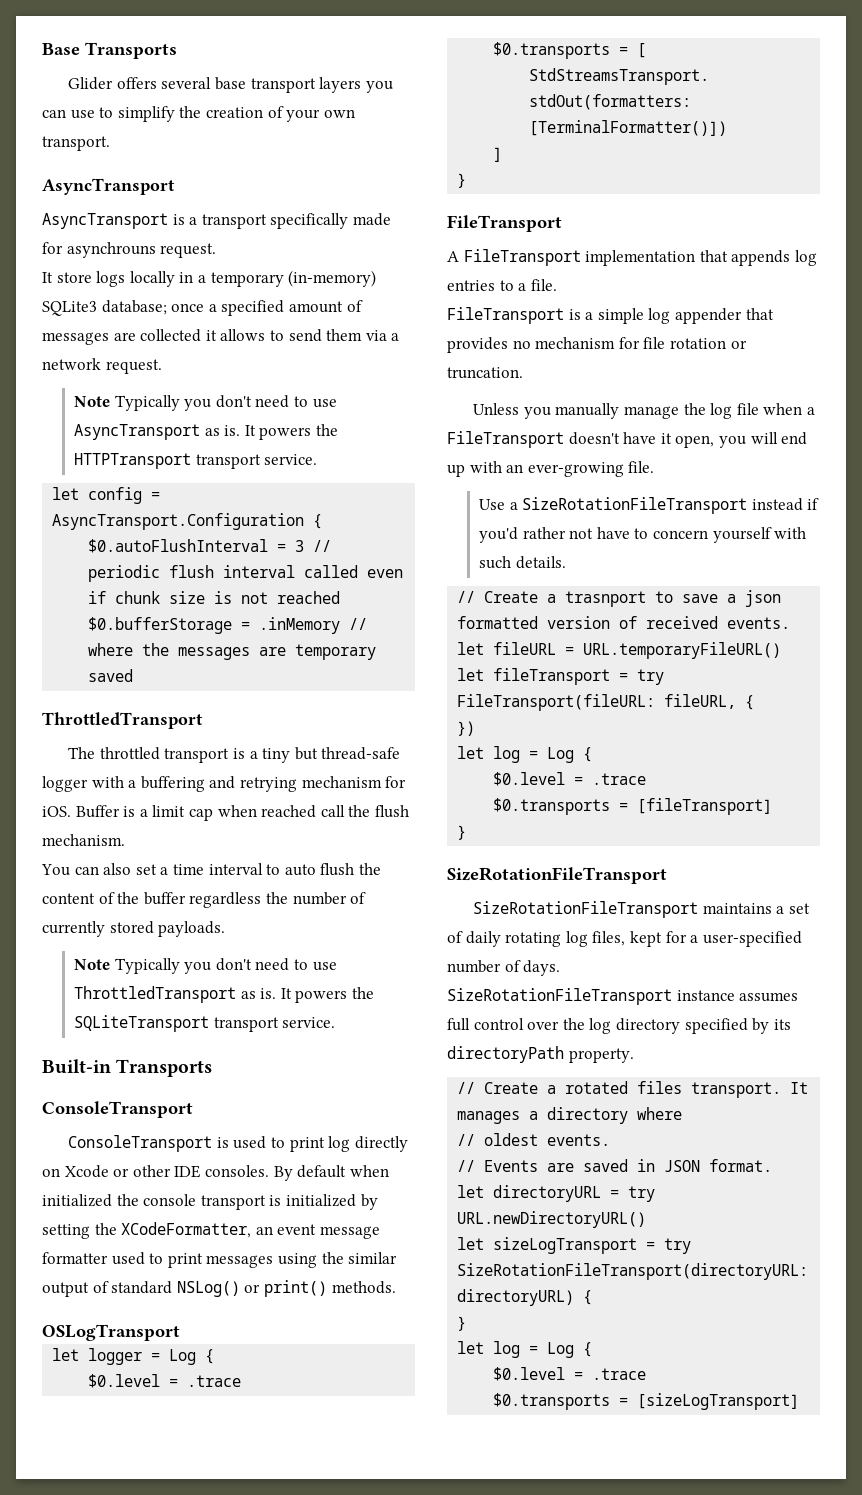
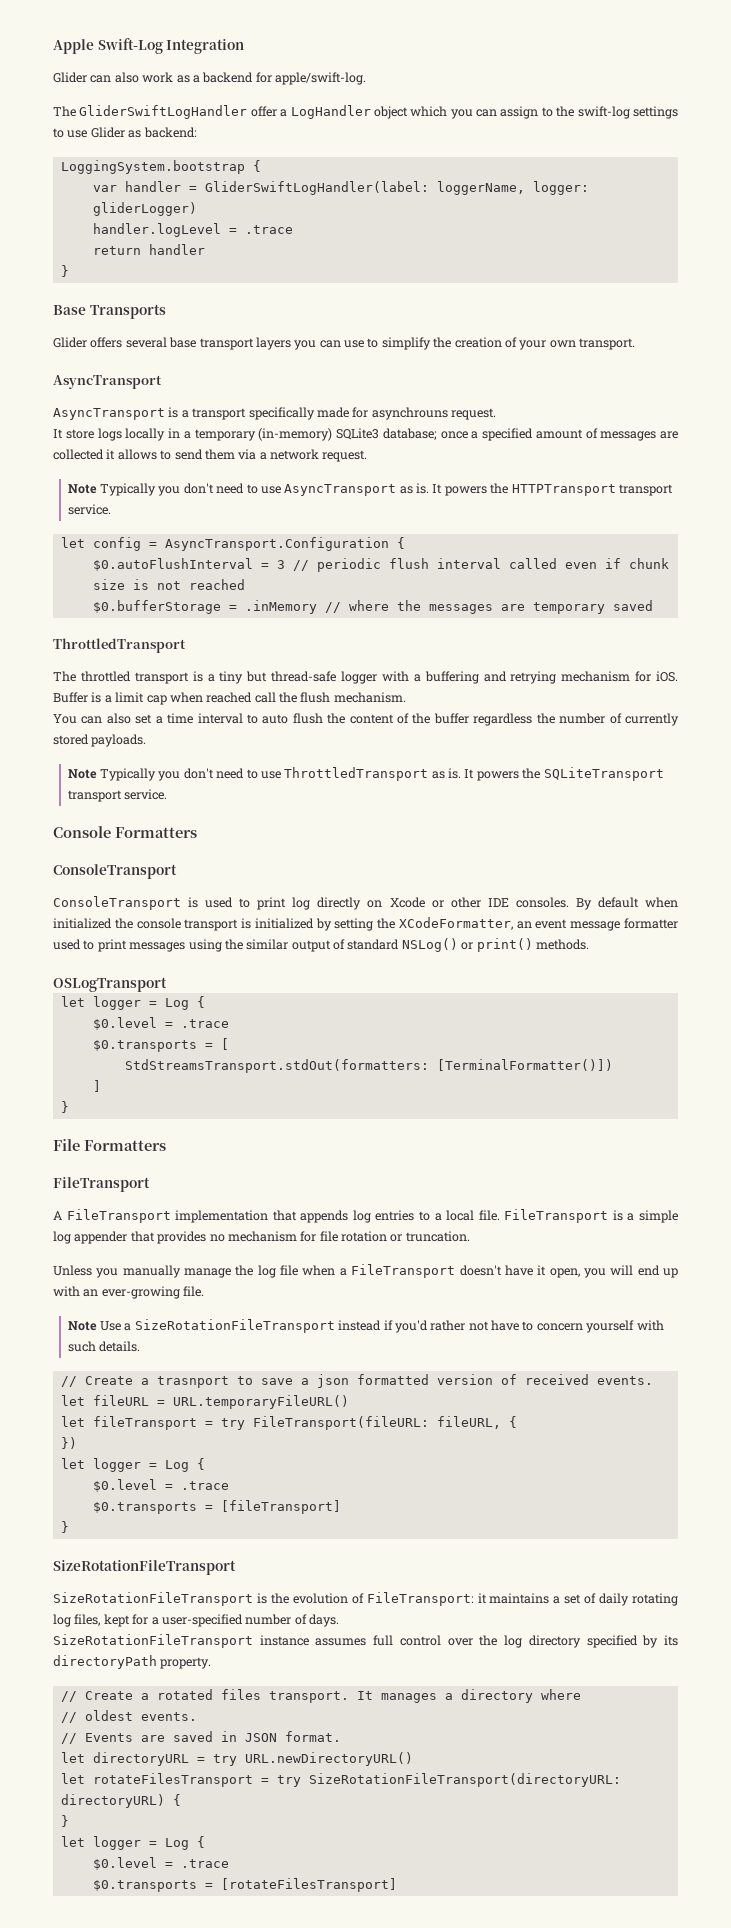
(42, 49) none -> [53,38,245,54] [53,72,366,85] [53,105,678,119] [53,127,197,138] [60,160,261,174] [92,181,589,195] [92,202,197,216] [92,223,293,237] [92,244,205,255] [60,265,69,277] Apple Swift-Log Integration // Glider can also work as a backend for apple/swift-log. // The GliderSwiftLogHandler offer a LogHandler object which you can assign to the swift-log settings to use Glider as backend: // LoggingSystem.bootstrap { // var handler = GliderSwiftLogHandler(label: loggerName, logger: gliderLogger) // handler.logLevel = .trace // return handler // } //
[42,1059,213,1077] Built-in Transports -> [53,826,197,838] Console Formatters
(467, 180) none -> [53,1139,166,1151] // File Formatters
[530,279,557,291] file. // -> [446,1210,500,1221] local file.
(655, 467) none -> [67,1321,97,1331] Note
[493,746,521,763] log -> [92,1458,141,1472] logger
(699, 909) none -> [256,1592,487,1606] is the evolution of FileTransport: it
[493,1237,638,1254] sizeLogTransport -> [92,1773,253,1787] rotateFilesTransport
[493,1341,593,1358] [493,1367,647,1381] [493,1393,800,1410] log = Log { // $0.level = .trace // $0.transports = [sizeLogTransport] -> [92,1836,205,1850] [92,1857,229,1870] [92,1878,397,1892] logger = Log { // $0.level = .trace // $0.transports = [rotateFilesTransport]

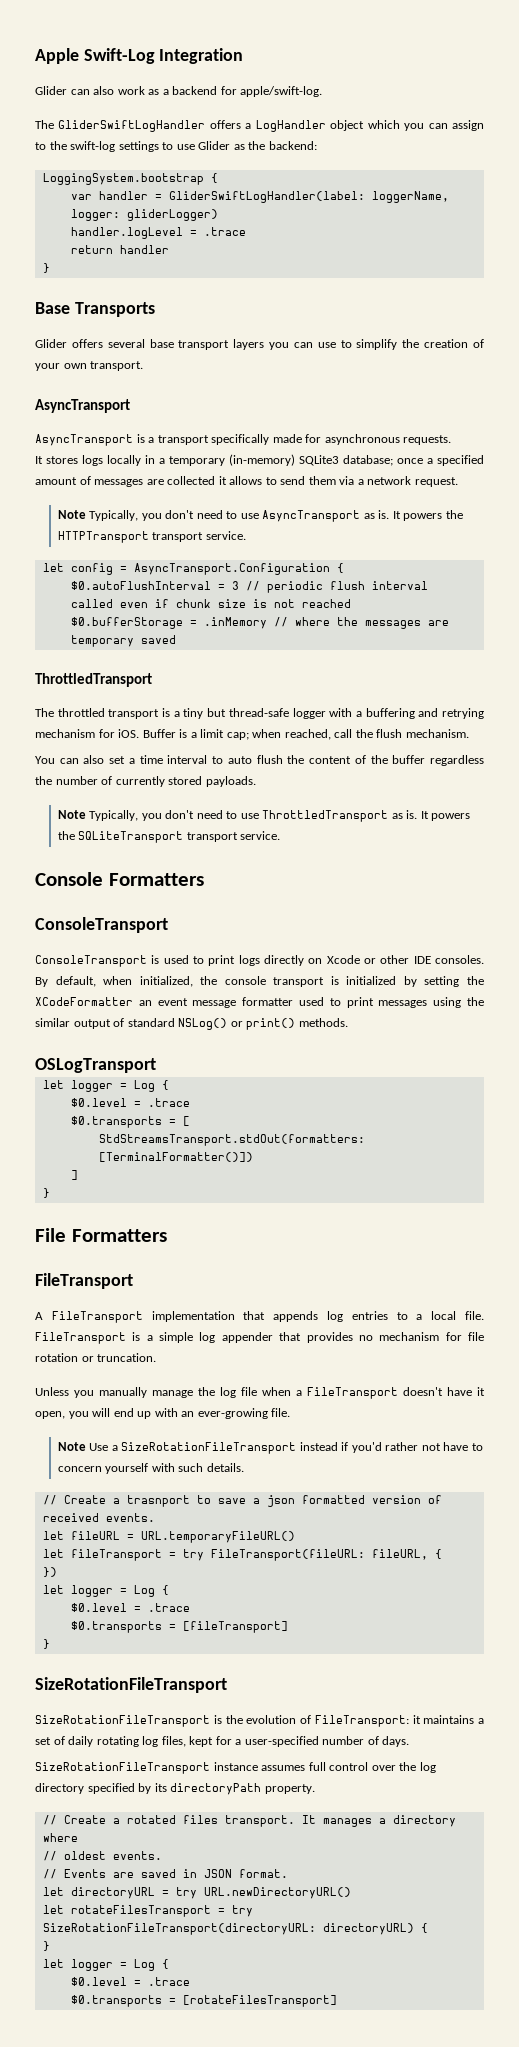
[250,106,277,117] offer -> [209,120,241,129] offers
(142, 134) none -> [248,141,266,150] the
[371,407,496,420] [53,429,94,439] asynchrouns request. // It store -> [324,434,452,445] [35,456,78,464] asynchronous requests. // It stores
[100,483,157,496] Typically -> [89,510,139,521] Typically,
[146,692,253,705] cap when reached -> [226,729,331,740] cap; when reached,
[100,768,157,781] Typically -> [89,810,139,821] Typically,
[292,897,311,910] log -> [238,955,260,966] logs
[597,897,679,908] [53,918,112,929] default when initialized -> [55,976,193,987] default, when initialized,
[398,917,513,930] XCodeFormatter, -> [35,997,133,1006] XCodeFormatter

